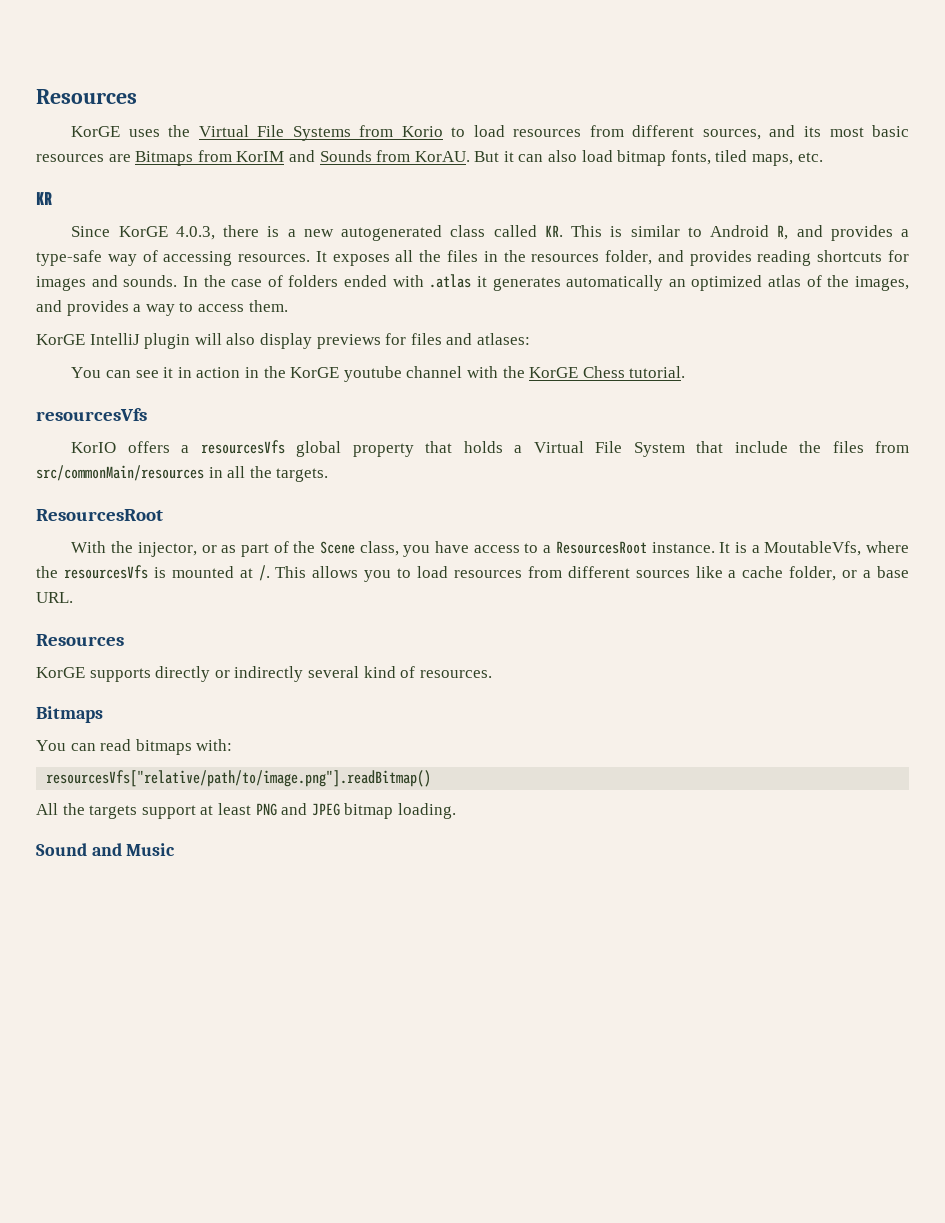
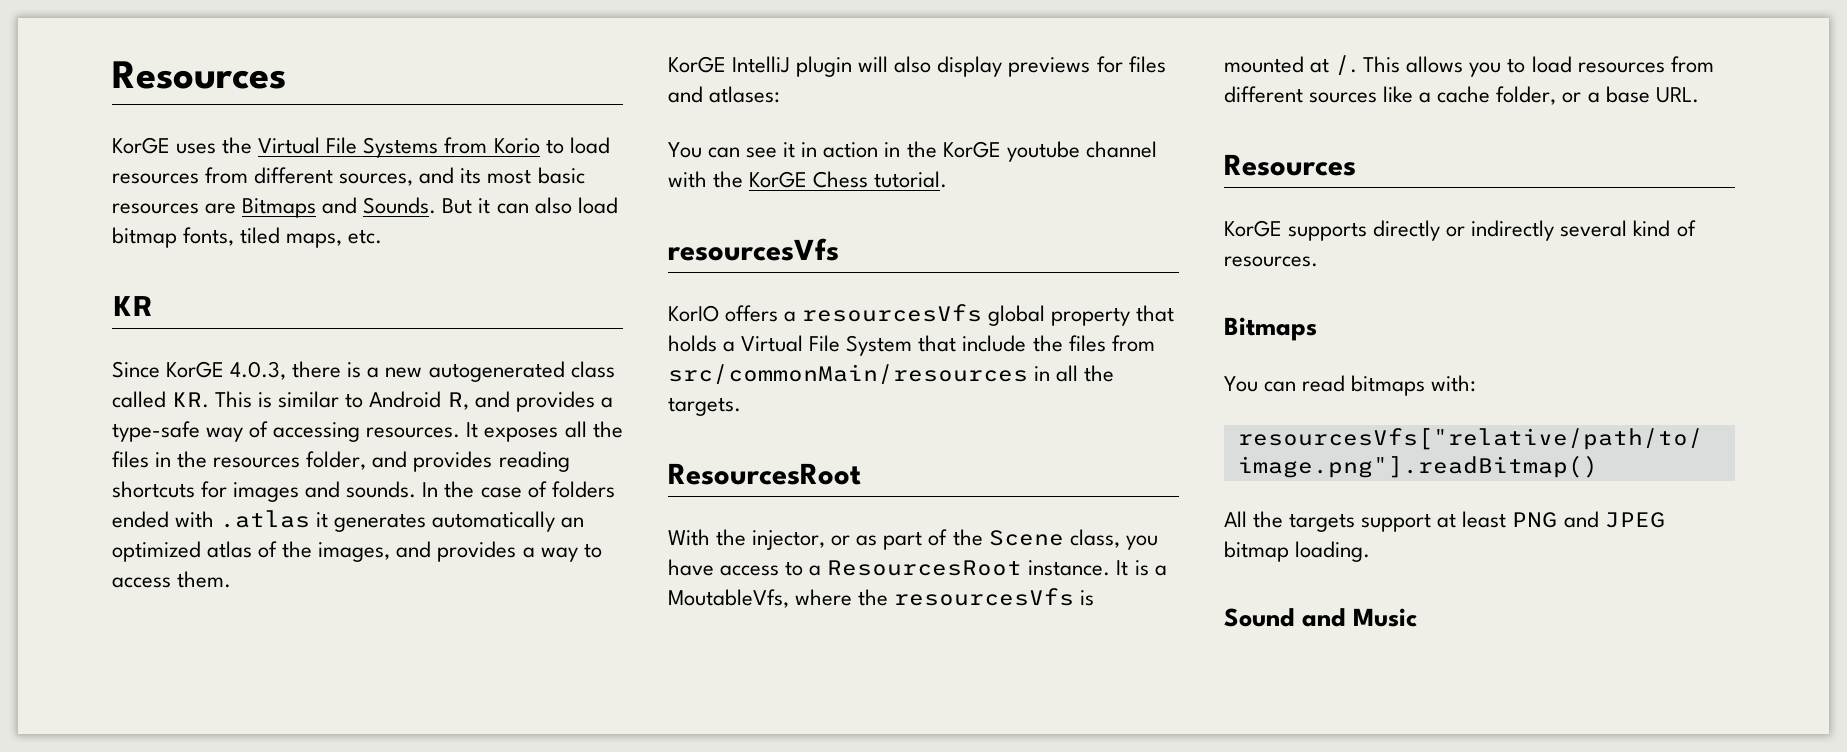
[197,150,470,162] from KorIM and Sounds from KorAU. -> [322,197,437,214] and Sounds.

